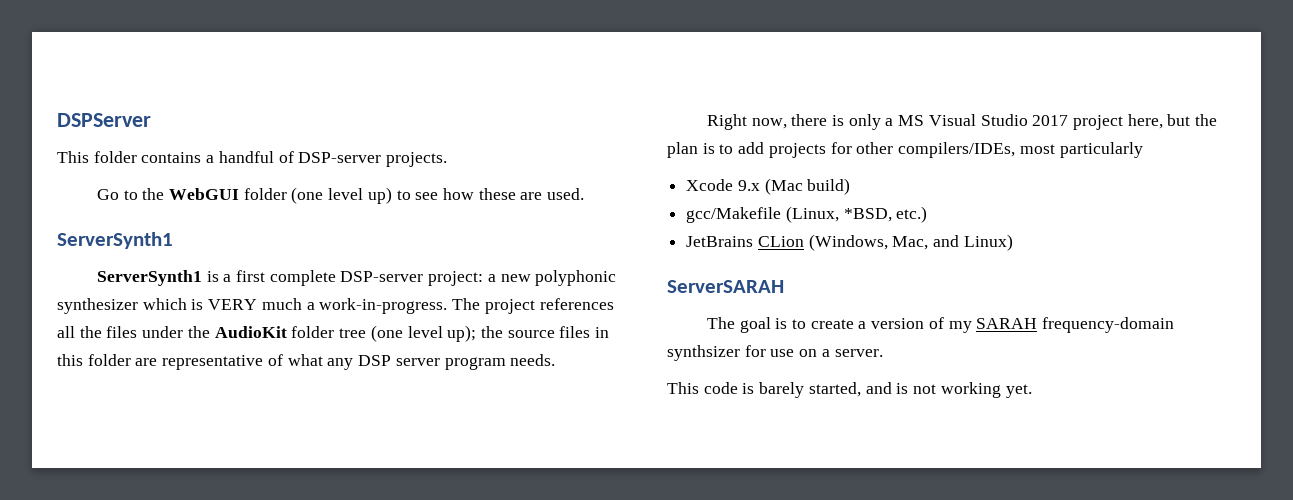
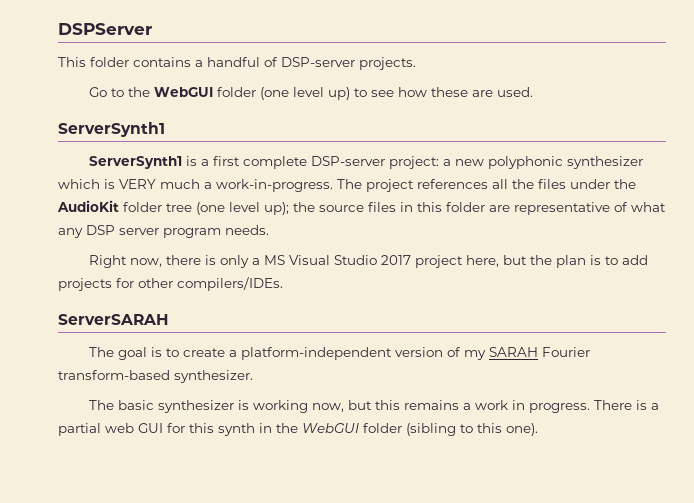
[898,142,1143,158] [686,178,851,195] [686,206,928,223] [686,234,1013,251] compilers/IDEs, most particularly // Xcode 9.x (Mac build) // gcc/Makefile (Linux, *BSD, etc.) // JetBrains CLion (Windows, Mac, and Linux) -> [177,277,283,291] compilers/IDEs.
(867, 325) none -> [241,347,393,360] platform-independent
[1042,317,1175,333] [667,345,883,361] [667,382,1032,398] frequency-domain synthsizer for use on a server. // This code is barely started, and is not working yet. -> [542,347,591,357] [58,370,253,383] [89,400,660,413] [58,423,538,436] Fourier transform-based synthesizer. // The basic synthesizer is working now, but this remains a work in progress. There is a partial web GUI for this synth in the WebGUI folder (sibling to this one).

